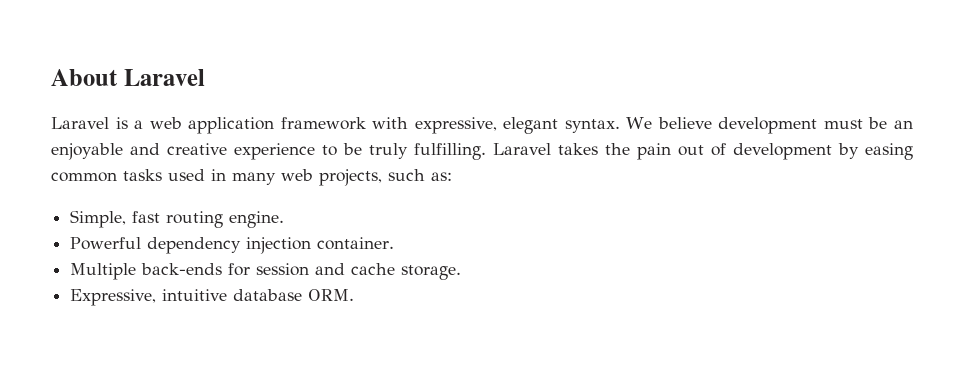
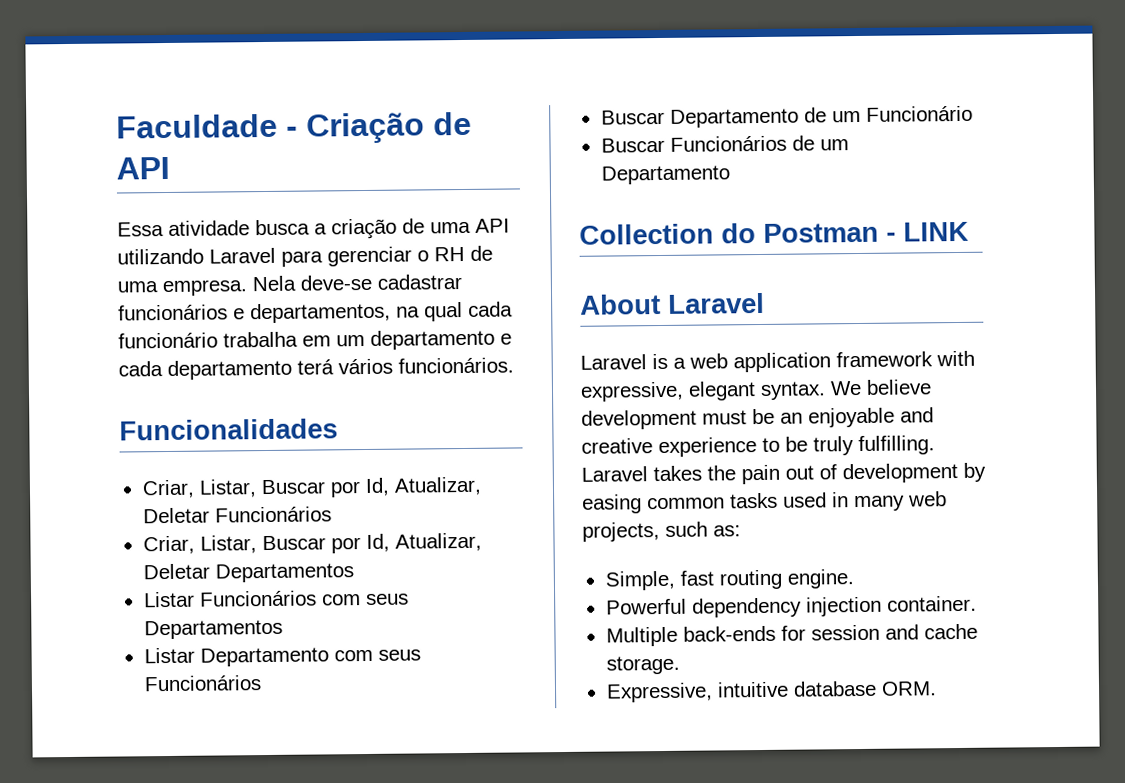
(51, 77) none -> [116,111,472,144] [116,156,170,180] [117,218,510,240] [117,245,493,267] [117,274,462,297] [118,301,513,324] [118,329,512,350] [118,357,514,380] [119,418,338,441] [141,476,482,499] [142,506,332,524] [142,532,482,555] [142,563,354,583] [143,590,409,608] [143,619,283,640] [143,647,421,667] [143,675,262,692] [600,105,973,128] [600,135,849,153] [600,165,730,185] [579,221,969,245] Faculdade - Criação de API // Essa atividade busca a criação de uma API utilizando Laravel para gerenciar o RH de uma empresa. Nela deve-se cadastrar funcionários e departamentos, na qual cada funcionário trabalha em um departamento e cada departamento terá vários funcionários. // Funcionalidades // Criar, Listar, Buscar por Id, Atualizar, Deletar Funcionários // Criar, Listar, Buscar por Id, Atualizar, Deletar Departamentos // Listar Funcionários com seus Departamentos // Listar Departamento com seus Funcionários // Buscar Departamento de um Funcionário // Buscar Funcionários de um Departamento // Collection do Postman - LINK //

